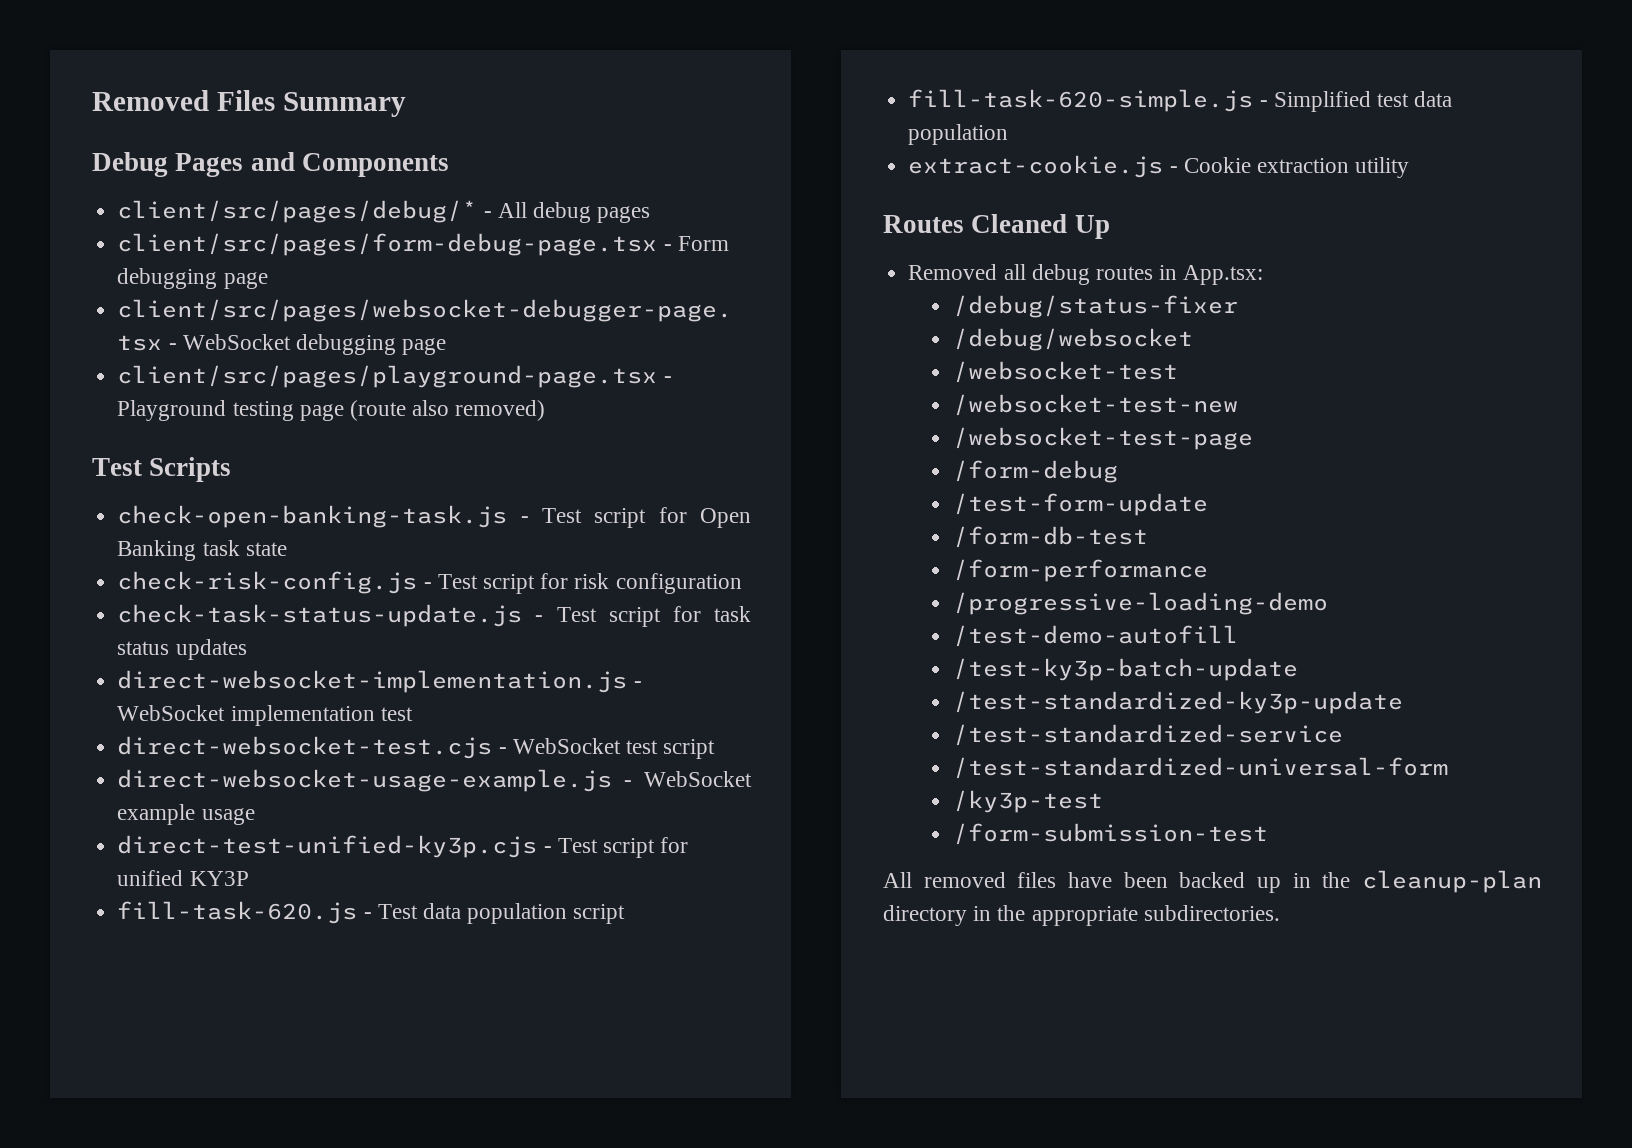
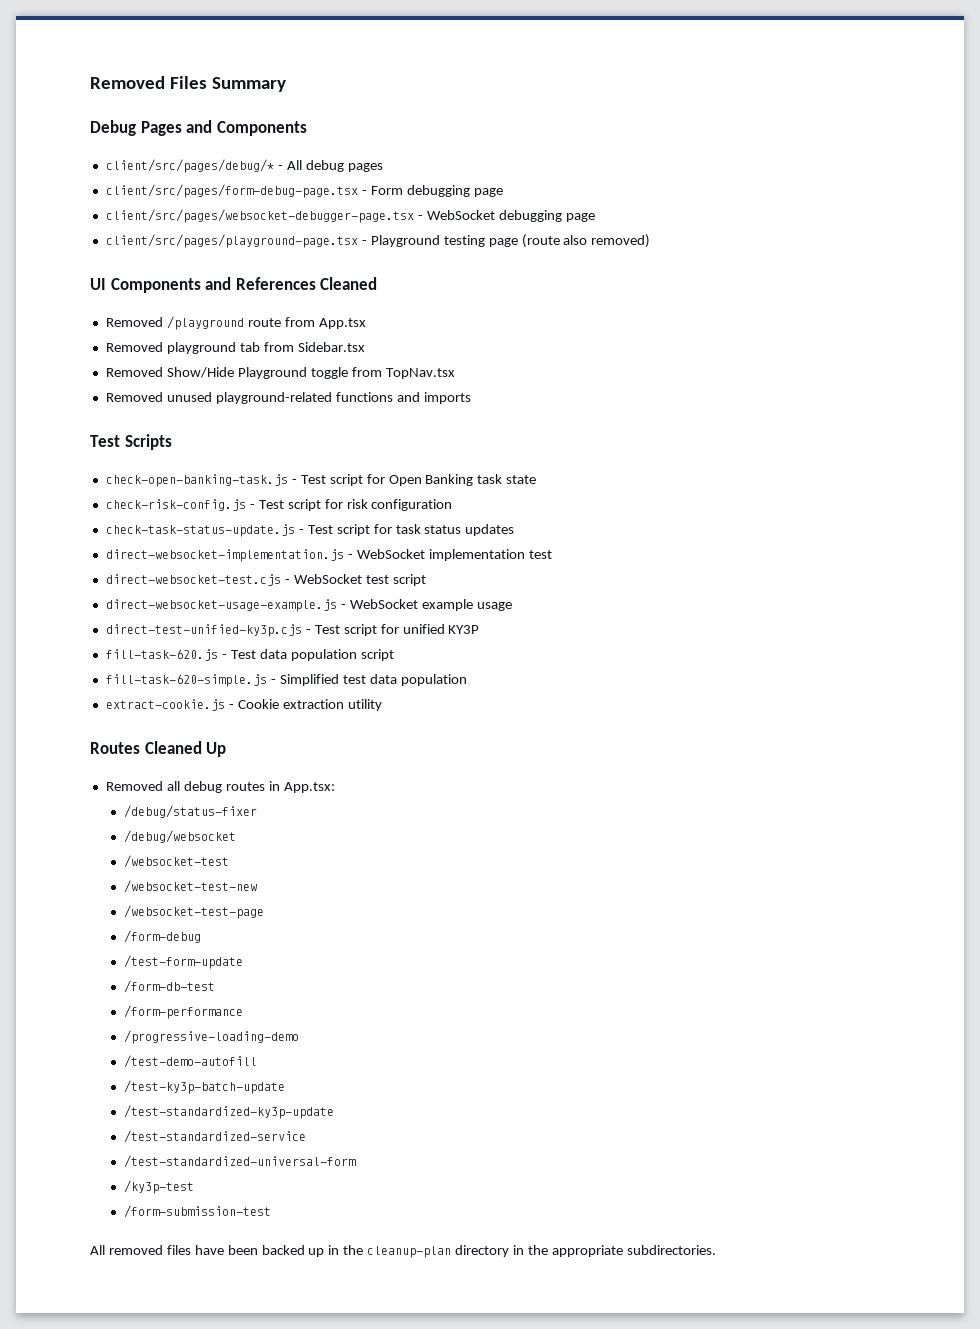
(546, 410) none -> [90,277,378,293] [105,316,366,330] [105,342,365,354] [105,367,455,379] [105,392,471,404] // UI Components and References Cleaned // Removed /playground route from App.tsx // Removed playground tab from Sidebar.tsx // Removed Show/Hide Playground toggle from TopNav.tsx // Removed unused playground-related functions and imports

